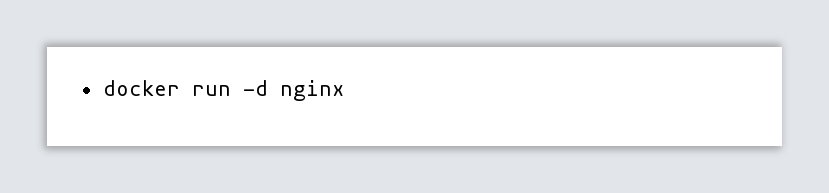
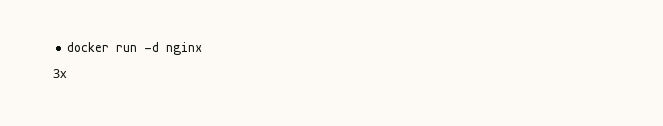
(344, 90) none -> [53,69,67,78] // 3x

